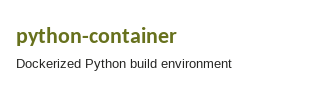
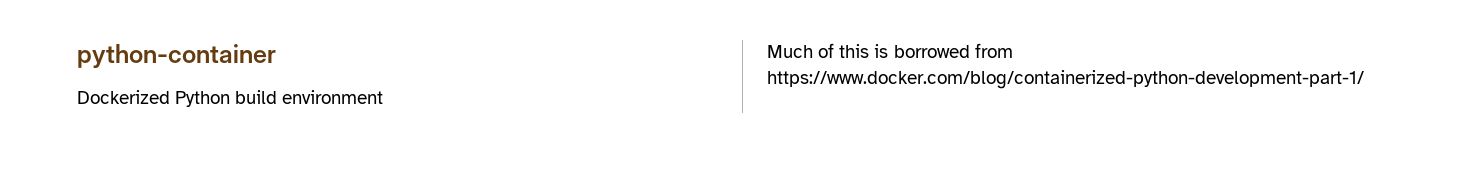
(232, 63) none -> [767,43,1013,58] [767,70,1364,89] // Much of this is borrowed from https://www.docker.com/blog/containerized-python-development-part-1/

